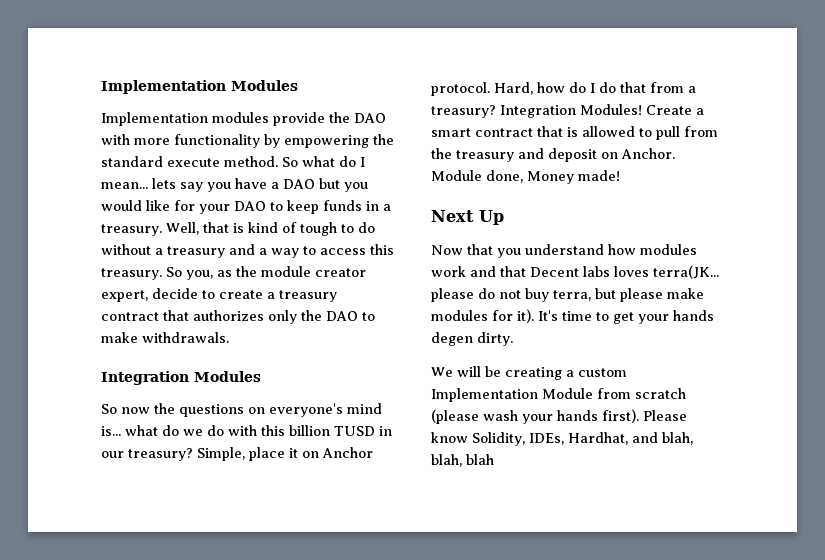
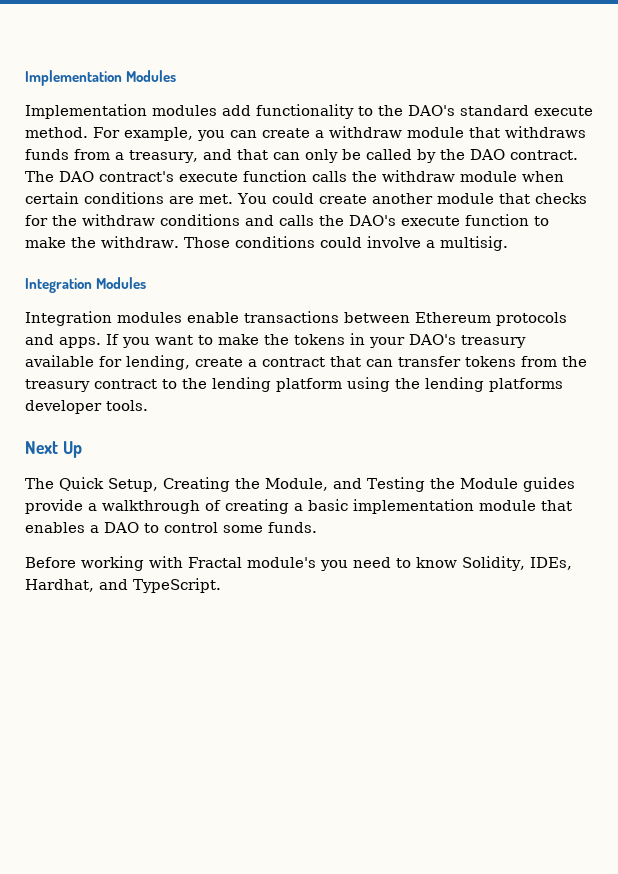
[273,112,386,126] [101,134,394,148] [101,156,365,167] [101,178,368,192] [101,200,391,214] [101,222,375,236] [101,244,394,258] [101,266,366,280] [101,288,337,302] [101,310,375,324] [101,332,229,343] [101,371,261,385] [101,403,382,417] [101,425,392,436] [101,447,373,461] [431,82,696,96] [431,104,704,118] [431,126,718,140] [431,148,675,162] [431,170,620,184] [431,210,504,225] [431,244,697,258] [431,265,719,279] [431,288,704,302] [431,309,714,324] [431,332,513,346] [431,366,627,380] [431,388,686,402] [431,409,687,424] provide the DAO with more functionality by empowering the standard execute method. So what do I mean... lets say you have a DAO but you would like for your DAO to keep funds in a treasury. Well, that is kind of tough to do without a treasury and a way to access this treasury. So you, as the module creator expert, decide to create a treasury contract that authorizes only the DAO to make withdrawals. // Integration Modules // So now the questions on everyone's mind is... what do we do with this billion TUSD in our treasury? Simple, place it on Anchor protocol. Hard, how do I do that from a treasury? Integration Modules! Create a smart contract that is allowed to pull from the treasury and deposit on Anchor. Module done, Money made! // Next Up // Now that you understand how modules work and that Decent labs loves terra(JK... please do not buy terra, but please make modules for it). It's time to get your hands degen dirty. // We will be creating a custom Implementation Module from scratch (please wash your hands first). Please -> [222,104,593,119] [25,126,586,141] [25,149,578,163] [25,170,564,182] [25,192,587,204] [25,214,549,226] [25,236,508,251] [25,277,147,293] [25,311,567,326] [25,333,526,348] [25,355,587,370] [25,377,563,392] [25,400,148,414] [25,441,82,458] [25,477,575,492] [25,499,572,514] [25,522,317,533] [25,556,411,571] add functionality to the DAO's standard execute method. For example, you can create a withdraw module that withdraws funds from a treasury, and that can only be called by the DAO contract. The DAO contract's execute function calls the withdraw module when certain conditions are met. You could create another module that checks for the withdraw conditions and calls the DAO's execute function to make the withdraw. Those conditions could involve a multisig. // Integration Modules // Integration modules enable transactions between Ethereum protocols and apps. If you want to make the tokens in your DAO's treasury available for lending, create a contract that can transfer tokens from the treasury contract to the lending platform using the lending platforms developer tools. // Next Up // The Quick Setup, Creating the Module, and Testing the Module guides provide a walkthrough of creating a basic implementation module that enables a DAO to control some funds. // Before working with Fractal module's you need to
[662,432,693,445] [431,454,494,467] blah, blah, blah -> [133,578,221,593] TypeScript.

